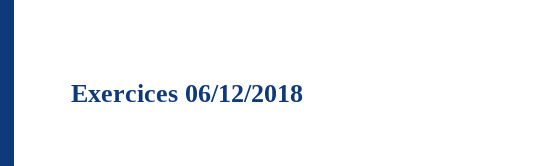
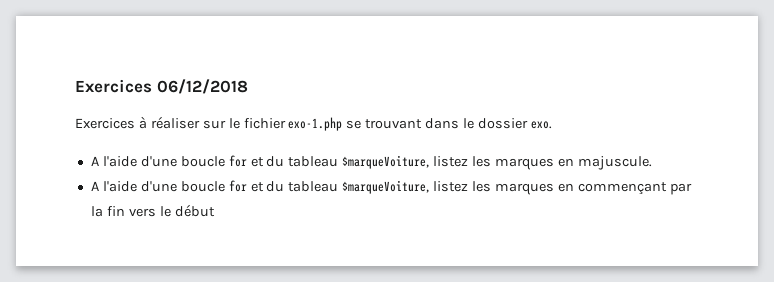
(304, 93) none -> [75,116,552,131] [90,155,652,170] [90,180,692,195] [90,204,215,217] // Exercices à réaliser sur le fichier exo-1.php se trouvant dans le dossier exo. // A l'aide d'une boucle for et du tableau $marqueVoiture, listez les marques en majuscule. // A l'aide d'une boucle for et du tableau $marqueVoiture, listez les marques en commençant par la fin vers le début

